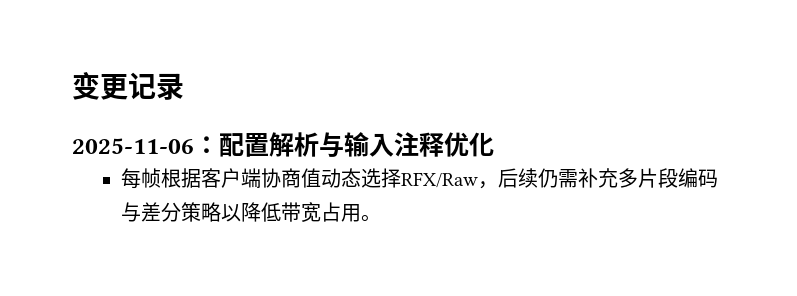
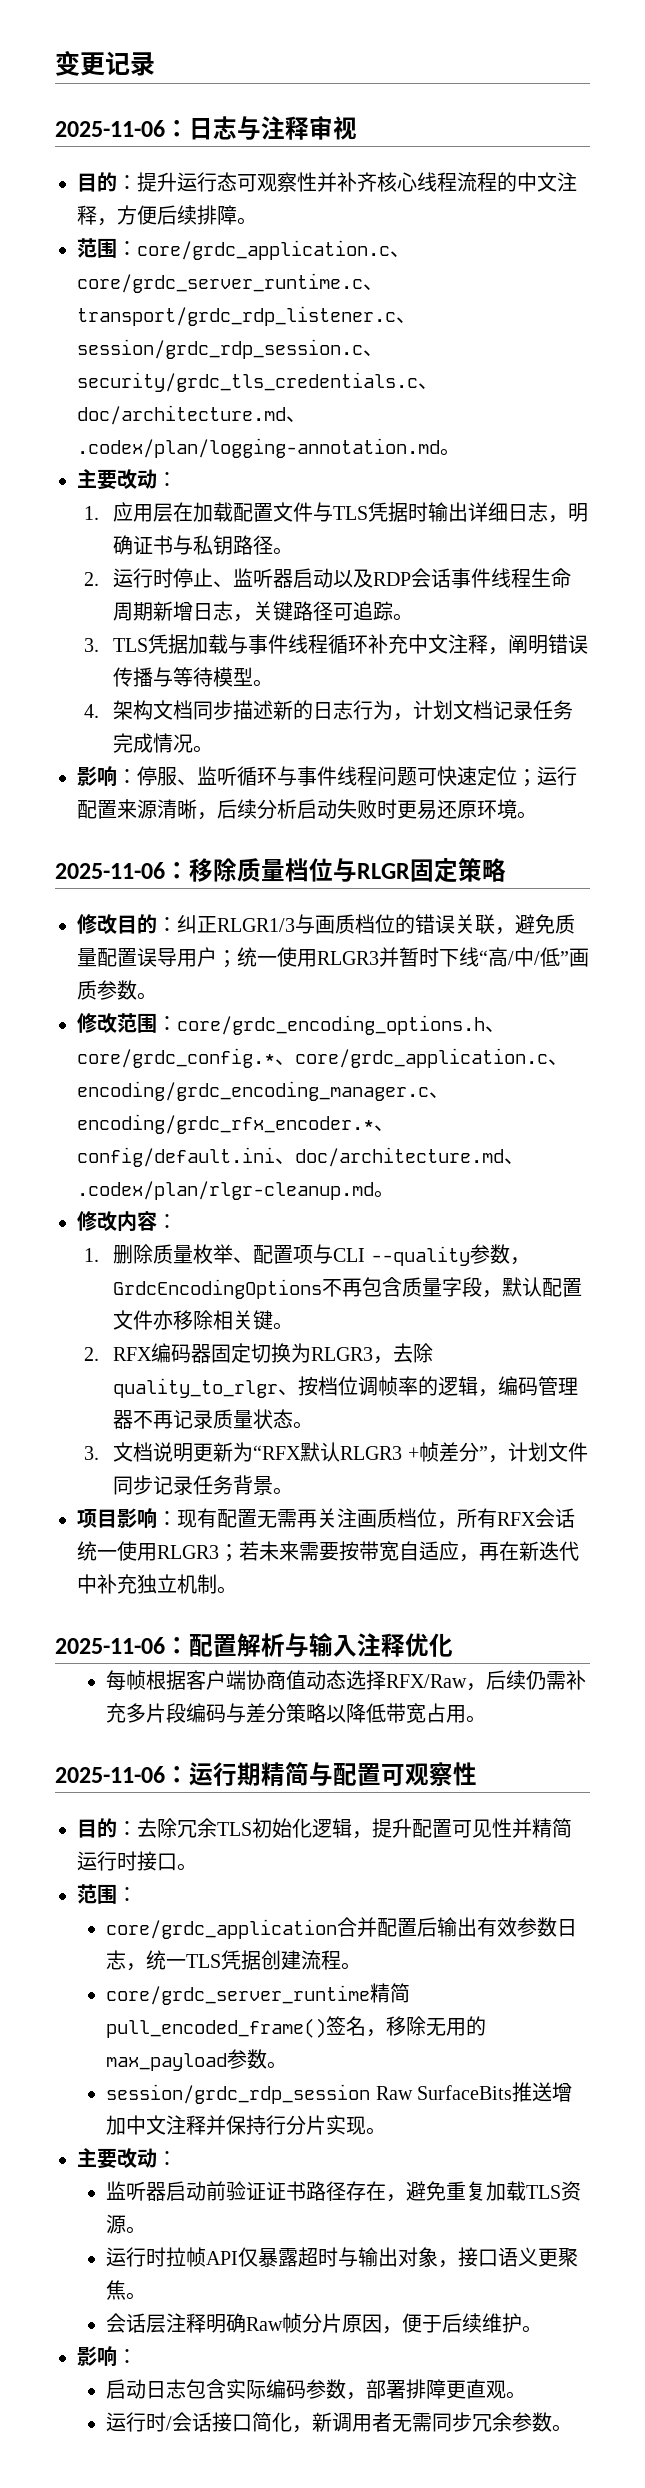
(184, 86) none -> [55,116,357,140] [77,172,577,193] [77,205,257,226] [77,238,410,260] [77,273,383,293] [77,306,416,326] [77,339,383,359] [77,372,438,392] [77,405,306,425] [77,438,460,458] [77,469,177,490] [84,502,589,523] [113,535,294,555] [84,568,572,588] [113,601,414,622] [84,634,589,655] [113,667,274,687] [84,700,574,721] [113,733,214,753] [77,766,577,787] [77,799,537,820] [55,858,506,883] [77,914,575,935] [77,947,589,968] [77,980,157,1000] [77,1013,505,1035] [77,1048,568,1068] [77,1081,449,1101] [77,1114,394,1134] [77,1147,524,1167] [77,1181,394,1200] [77,1211,177,1232] [84,1244,530,1266] [113,1277,583,1299] [113,1310,294,1330] [84,1343,434,1364] [113,1376,579,1398] [113,1409,314,1429] [84,1442,588,1463] [113,1475,294,1495] [77,1508,575,1529] [77,1541,579,1562] [77,1574,237,1594] // 2025-11-06：日志与注释审视 // 目的：提升运行态可观察性并补齐核心线程流程的中文注释，方便后续排障。 // 范围：core/grdc_application.c、core/grdc_server_runtime.c、transport/grdc_rdp_listener.c、session/grdc_rdp_session.c、security/grdc_tls_credentials.c、doc/architecture.md、.codex/plan/logging-annotation.md。 // 主要改动： // 1.应用层在加载配置文件与TLS凭据时输出详细日志，明确证书与私钥路径。 // 2.运行时停止、监听器启动以及RDP会话事件线程生命周期新增日志，关键路径可追踪。 // 3. TLS凭据加载与事件线程循环补充中文注释，阐明错误传播与等待模型。 // 4.架构文档同步描述新的日志行为，计划文档记录任务完成情况。 // 影响：停服、监听循环与事件线程问题可快速定位；运行配置来源清晰，后续分析启动失败时更易还原环境。 // 2025-11-06：移除质量档位与RLGR固定策略 // 修改目的：纠正RLGR1/3与画质档位的错误关联，避免质量配置误导用户；统一使用RLGR3并暂时下线“高/中/低”画质参数。 // 修改范围：core/grdc_encoding_options.h、core/grdc_config.*、core/grdc_application.c、encoding/grdc_encoding_manager.c、encoding/grdc_rfx_encoder.*、config/default.ini、doc/architecture.md、.codex/plan/rlgr-cleanup.md。 // 修改内容： // 1.删除质量枚举、配置项与CLI --quality参数，GrdcEncodingOptions不再包含质量字段，默认配置文件亦移除相关键。 // 2. RFX编码器固定切换为RLGR3，去除quality_to_rlgr、按档位调帧率的逻辑，编码管理器不再记录质量状态。 // 3.文档说明更新为“RFX默认RLGR3 +帧差分”，计划文件同步记录任务背景。 // 项目影响：现有配置无需再关注画质档位，所有RFX会话统一使用RLGR3；若未来需要按带宽自适应，再在新迭代中补充独立机制。
(381, 218) none -> [55,1762,477,1787] [77,1818,572,1839] [77,1851,197,1871] [77,1884,137,1904] [106,1917,578,1939] [106,1950,362,1971] [106,1983,411,2005] [106,2016,487,2038] [106,2049,288,2071] [106,2082,572,2104] [106,2115,387,2135] [77,2148,177,2169] [106,2181,582,2202] [106,2214,147,2234] [106,2247,579,2268] [106,2280,147,2300] [106,2313,543,2334] [77,2346,137,2367] [106,2379,527,2400] [106,2412,573,2433] // 2025-11-06：运行期精简与配置可观察性 // 目的：去除冗余TLS初始化逻辑，提升配置可见性并精简运行时接口。 // 范围： // core/grdc_application合并配置后输出有效参数日志，统一TLS凭据创建流程。 // core/grdc_server_runtime精简pull_encoded_frame()签名，移除无用的max_payload参数。 // session/grdc_rdp_session Raw SurfaceBits推送增加中文注释并保持行分片实现。 // 主要改动： // 监听器启动前验证证书路径存在，避免重复加载TLS资源。 // 运行时拉帧API仅暴露超时与输出对象，接口语义更聚焦。 // 会话层注释明确Raw帧分片原因，便于后续维护。 // 影响： // 启动日志包含实际编码参数，部署排障更直观。 // 运行时/会话接口简化，新调用者无需同步冗余参数。

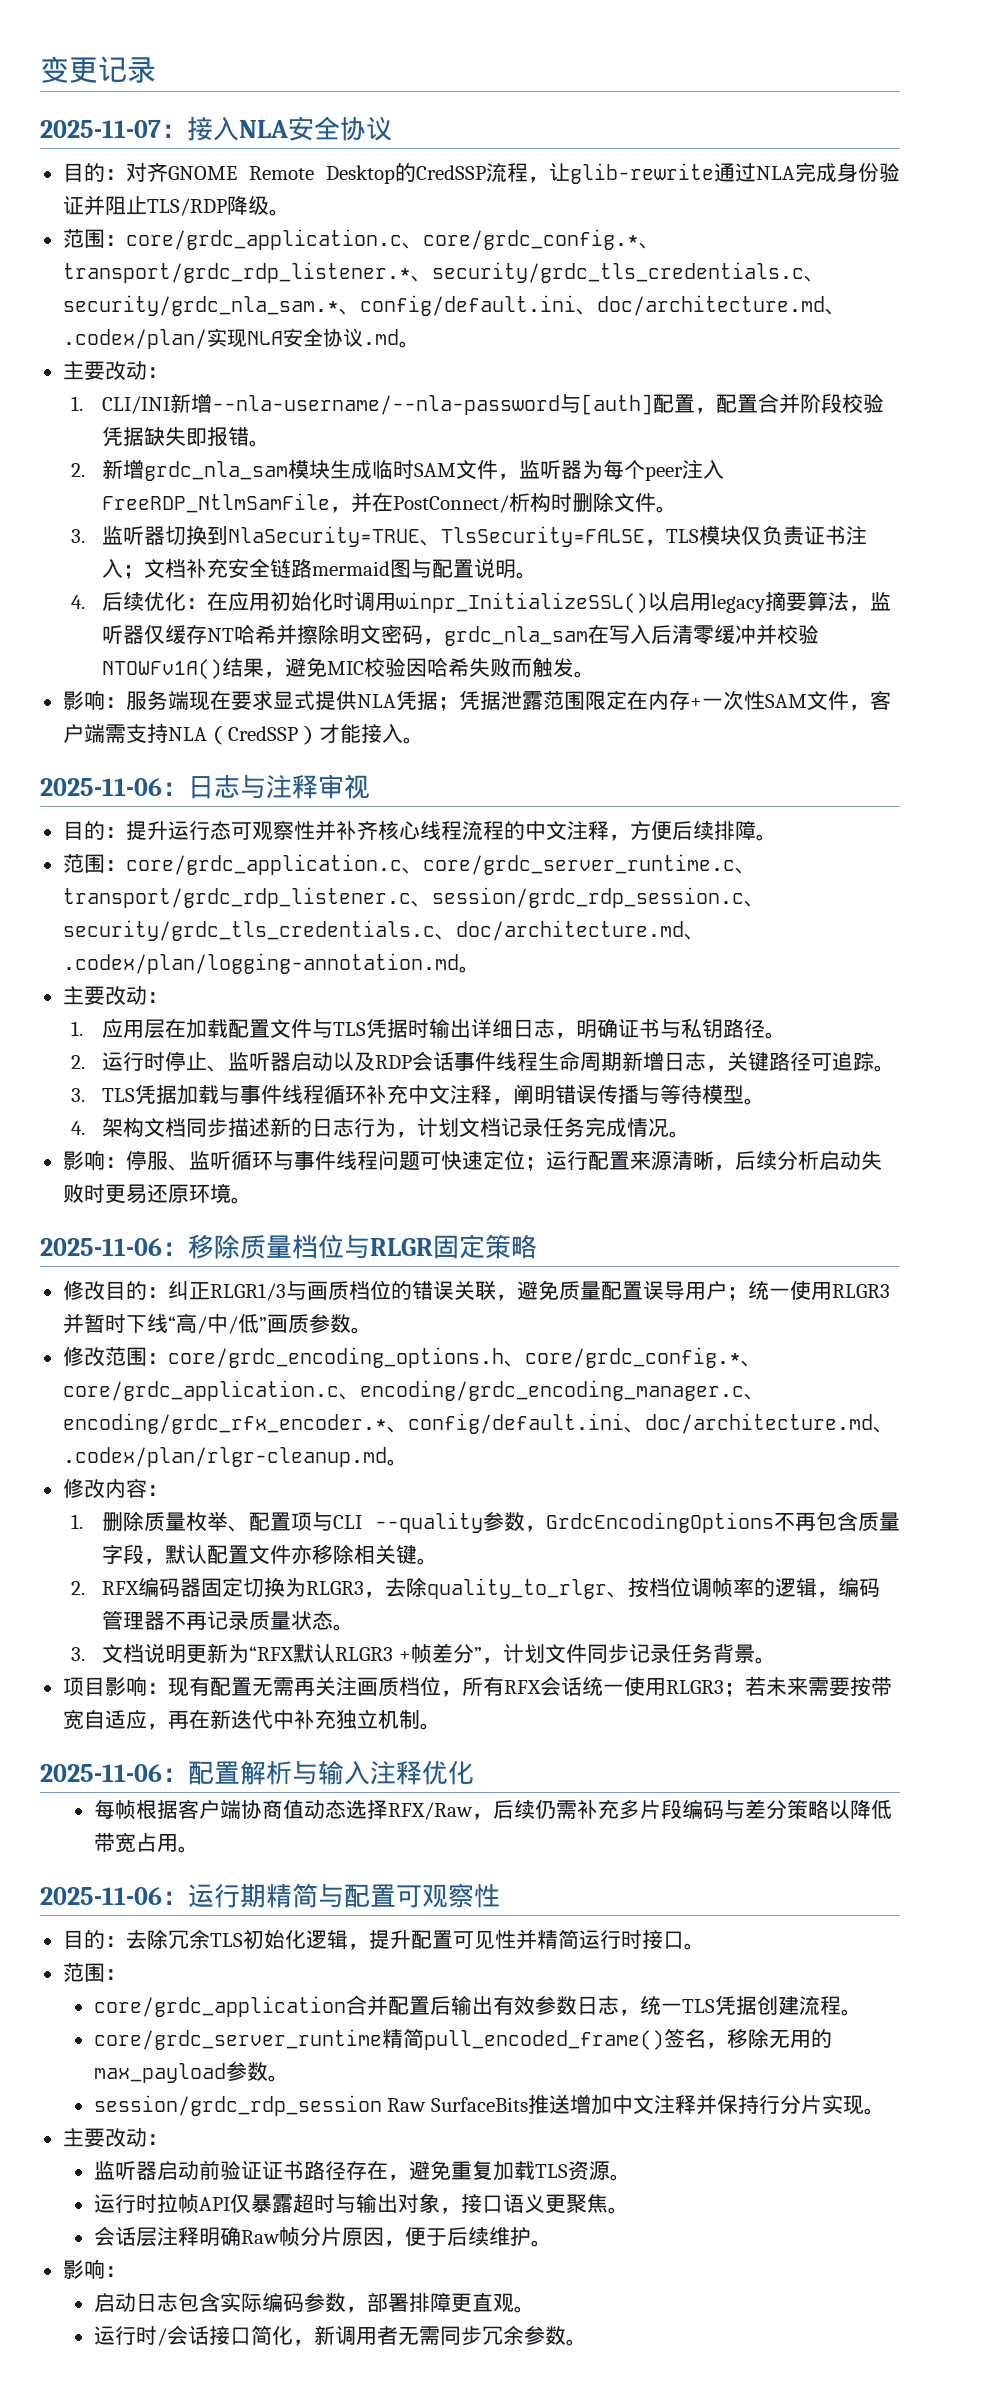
(155, 64) none -> [40,116,392,141] [62,162,901,184] [62,195,290,216] [62,229,660,250] [62,262,825,283] [62,295,846,316] [62,328,420,349] [62,361,168,380] [71,393,885,415] [102,426,271,447] [71,459,725,481] [102,492,678,513] [71,525,868,547] [102,558,538,579] [71,591,892,613] [102,624,820,646] [102,657,596,679] [62,690,891,711] [62,723,424,745] // 2025-11-07：接入NLA安全协议 // 目的：对齐GNOME Remote Desktop的CredSSP流程，让glib-rewrite通过NLA完成身份验证并阻止TLS/RDP降级。 // 范围：core/grdc_application.c、core/grdc_config.*、transport/grdc_rdp_listener.*、security/grdc_tls_credentials.c、security/grdc_nla_sam.*、config/default.ini、doc/architecture.md、.codex/plan/实现NLA安全协议.md。 // 主要改动： // 1. CLI/INI新增--nla-username/--nla-password与[auth]配置，配置合并阶段校验凭据缺失即报错。 // 2.新增grdc_nla_sam模块生成临时SAM文件，监听器为每个peer注入FreeRDP_NtlmSamFile，并在PostConnect/析构时删除文件。 // 3.监听器切换到NlaSecurity=TRUE、TlsSecurity=FALSE，TLS模块仅负责证书注入；文档补充安全链路mermaid图与配置说明。 // 4.后续优化：在应用初始化时调用winpr_InitializeSSL()以启用legacy摘要算法，监听器仅缓存NT哈希并擦除明文密码，grdc_nla_sam在写入后清零缓冲并校验NTOWFv1A()结果，避免MIC校验因哈希失败而触发。 // 影响：服务端现在要求显式提供NLA凭据；凭据泄露范围限定在内存+一次性SAM文件，客户端需支持NLA（CredSSP）才能接入。

